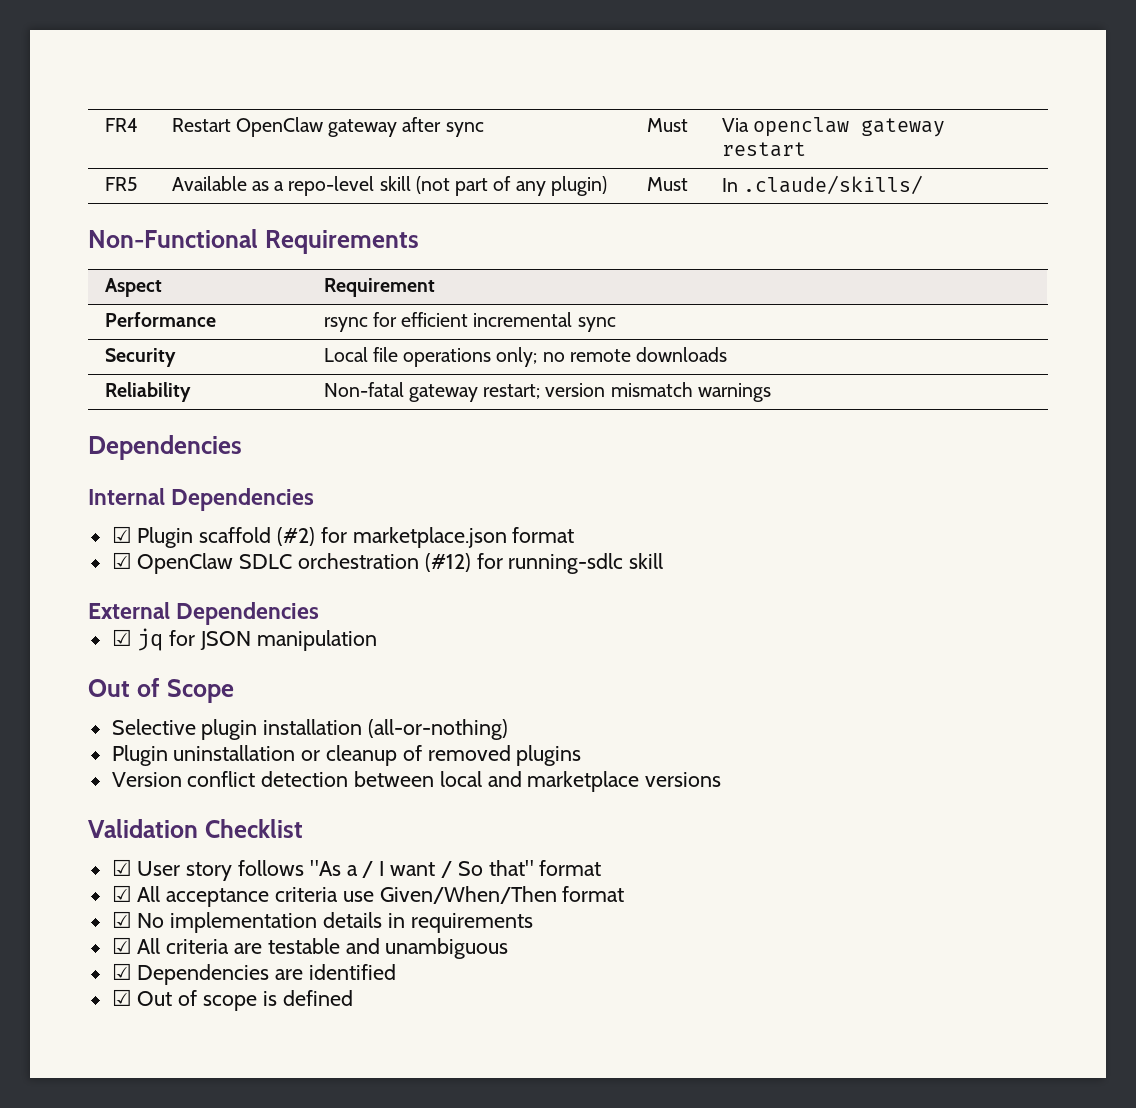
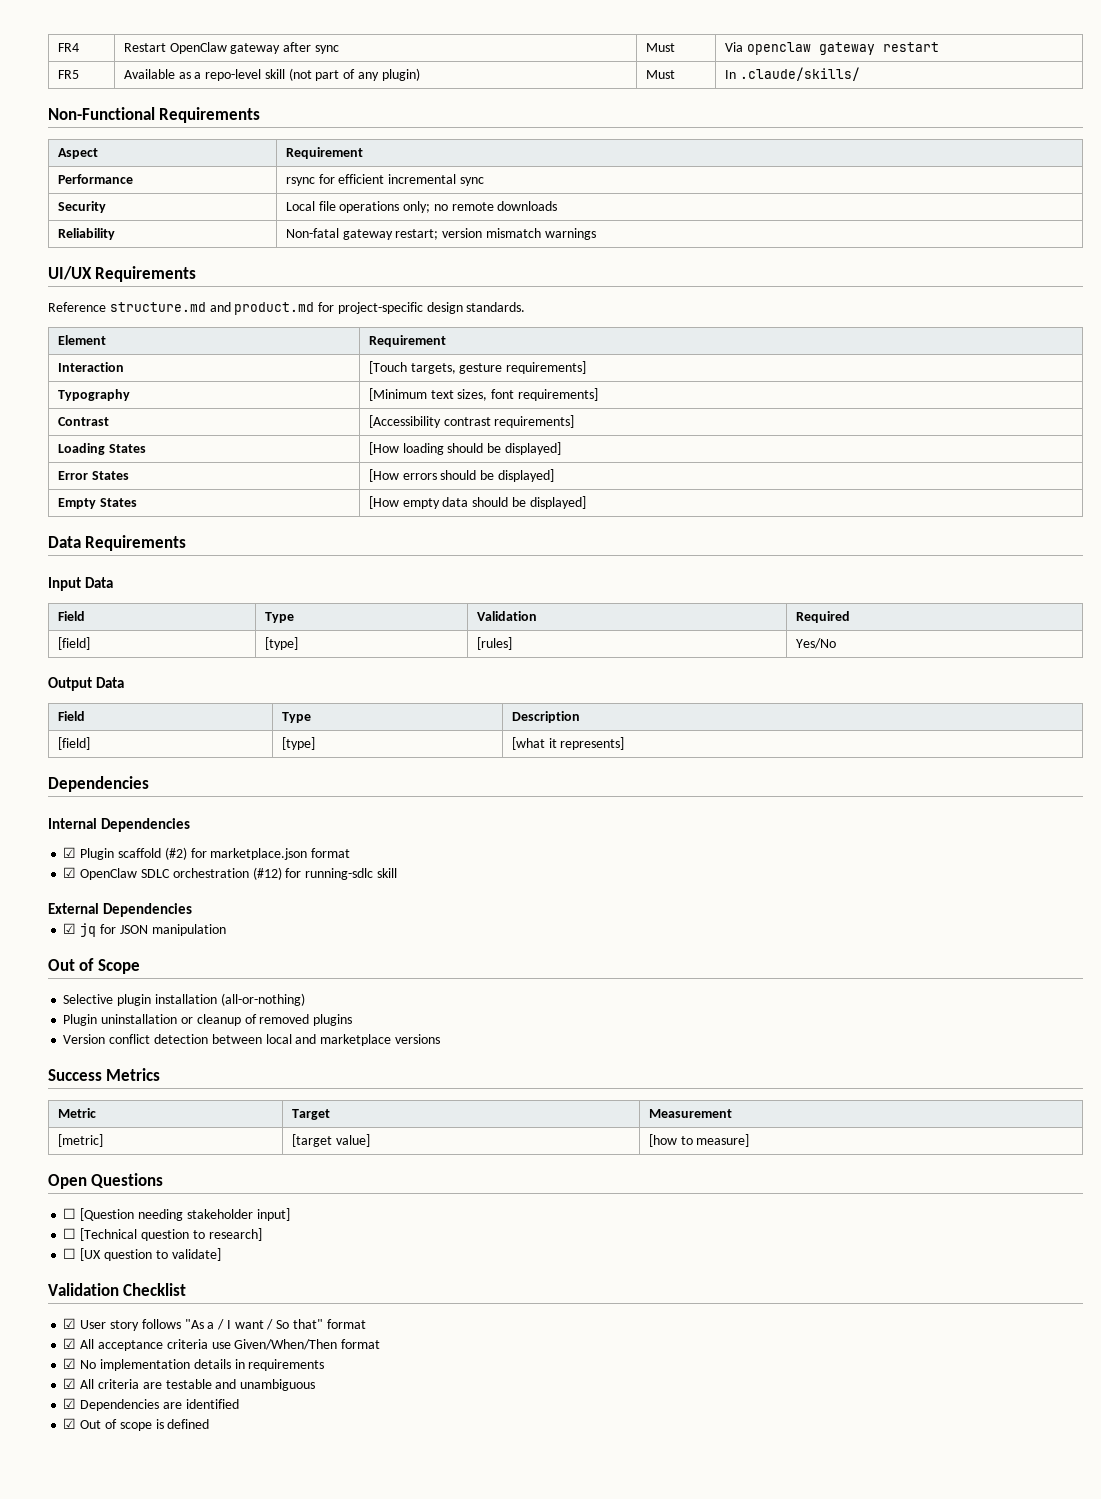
(771, 392) none -> [48,266,197,282] [48,302,526,315] [57,335,106,345] [368,335,446,347] [57,362,124,372] [368,361,587,374] [57,389,130,401] [368,388,598,401] [57,417,109,426] [368,415,575,428] [57,443,146,455] [368,442,561,455] [57,471,129,480] [368,469,554,482] [57,498,137,509] [368,496,586,509] [48,535,187,551] [48,577,114,591] [57,611,85,621] [264,612,294,623] [476,611,537,621] [795,611,850,623] [57,637,90,650] [264,637,298,650] [476,637,512,650] [795,638,836,649] [48,677,125,691] [57,711,85,721] [281,712,311,723] [511,711,580,723] [57,737,90,750] [281,737,315,750] [511,737,625,750] // UI/UX Requirements // Reference structure.md and product.md for project-specific design standards. // Element | Requirement // Interaction | [Touch targets, gesture requirements] // Typography | [Minimum text sizes, font requirements] // Contrast | [Accessibility contrast requirements] // Loading States | [How loading should be displayed] // Error States | [How errors should be displayed] // Empty States | [How empty data should be displayed] // Data Requirements // Input Data // Field | Type | Validation | Required // [field] | [type] | [rules] | Yes/No // Output Data // Field | Type | Description // [field] | [type] | [what it represents]
(722, 779) none -> [48,1068,161,1081] [57,1108,96,1118] [291,1109,330,1120] [648,1109,732,1118] [57,1134,103,1147] [291,1134,370,1147] [648,1134,750,1147] [48,1173,164,1189] [63,1208,290,1221] [63,1228,262,1241] [63,1248,221,1261] // Success Metrics // Metric | Target | Measurement // [metric] | [target value] | [how to measure] // Open Questions // ☐ [Question needing stakeholder input] // ☐ [Technical question to research] // ☐ [UX question to validate]

